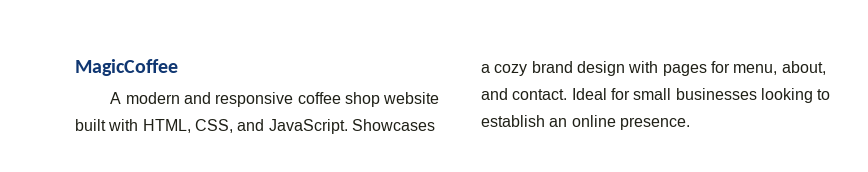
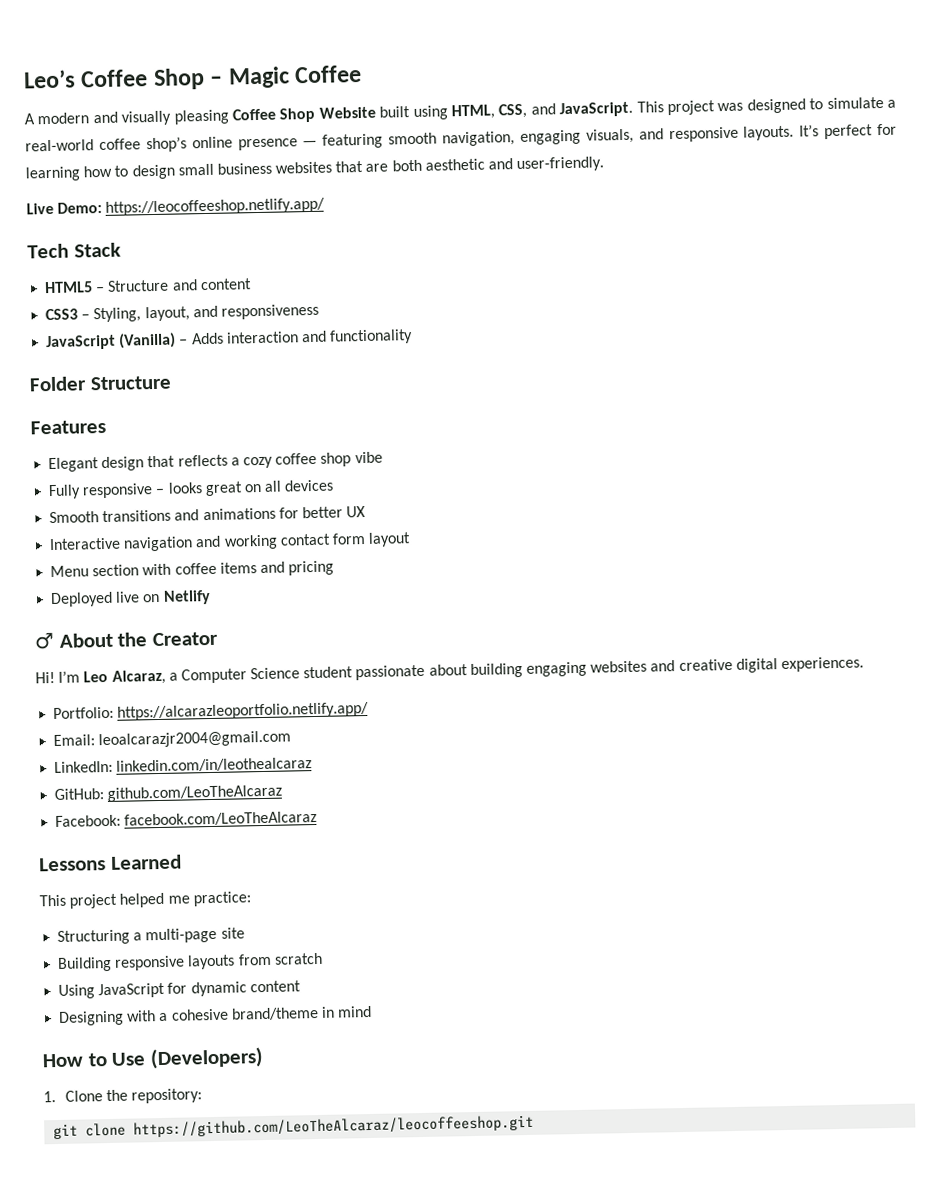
[75,59,178,76] [110,92,440,107] [75,119,435,134] [481,61,826,76] [481,88,831,103] [481,115,690,130] MagicCoffee // A modern and responsive coffee shop website built with HTML, CSS, and JavaScript. Showcases a cozy brand design with pages for menu, about, and contact. Ideal for small businesses looking to establish an online presence. -> [23,64,363,90] [24,96,896,126] [25,123,897,153] [25,156,605,182] [26,197,326,216] [27,242,121,259] [44,278,252,294] [45,303,319,323] [46,329,414,351] [29,375,172,392] [30,419,106,435] [48,451,383,473] [48,479,335,500] [49,505,367,524] [49,532,412,552] [50,560,335,578] [50,589,211,608] [34,631,219,650] [35,656,864,685] [53,701,370,721] [53,730,292,749] [54,757,313,774] [54,784,283,802] [55,810,318,827] [39,854,182,872] [39,891,251,909] [57,927,245,945] [57,952,323,972] [58,980,301,999] [58,1005,373,1026] [42,1047,265,1070] [43,1088,202,1104] [53,1114,535,1140] Leo’s Coffee Shop – Magic Coffee // A modern and visually pleasing Coffee Shop Website built using HTML, CSS, and JavaScript. This project was designed to simulate a real-world coffee shop’s online presence — featuring smooth navigation, engaging visuals, and responsive layouts. It’s perfect for learning how to design small business websites that are both aesthetic and user-friendly. // Live Demo: https://leocoffeeshop.netlify.app/ // Tech Stack // HTML5 – Structure and content // CSS3 – Styling, layout, and responsiveness // JavaScript (Vanilla) – Adds interaction and functionality // Folder Structure // Features // Elegant design that reflects a cozy coffee shop vibe // Fully responsive – looks great on all devices // Smooth transitions and animations for better UX // Interactive navigation and working contact form layout // Menu section with coffee items and pricing // Deployed live on Netlify // ♂ About the Creator // Hi! I’m Leo Alcaraz, a Computer Science student passionate about building engaging websites and creative digital experiences. // Portfolio: https://alcarazleoportfolio.netlify.app/ // Email: leoalcarazjr2004@gmail.com // LinkedIn: linkedin.com/in/leothealcaraz // GitHub: github.com/LeoTheAlcaraz // Facebook: facebook.com/LeoTheAlcaraz // Lessons Learned // This project helped me practice: // Structuring a multi-page site // Building responsive layouts from scratch // Using JavaScript for dynamic content // Designing with a cohesive brand/theme in mind // How to Use (Developers) // 1. Clone the repository: // git clone https://github.com/LeoTheAlcaraz/leocoffeeshop.git

